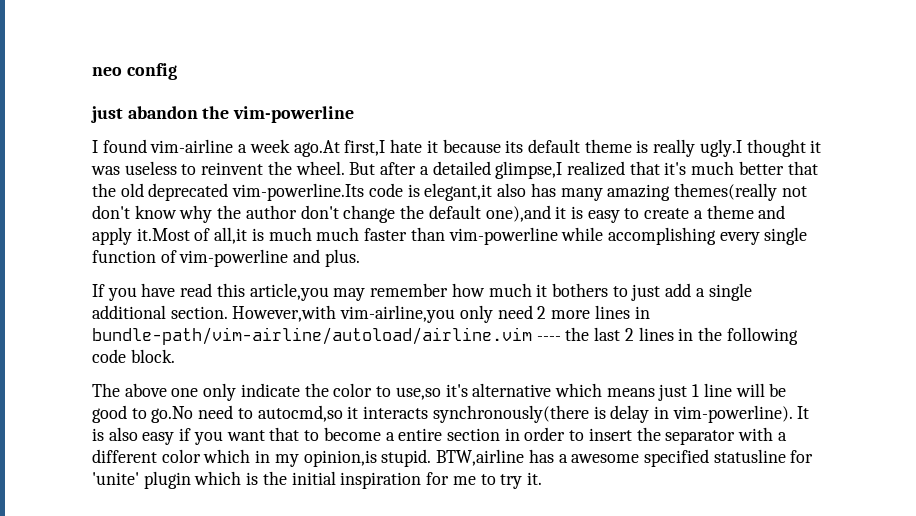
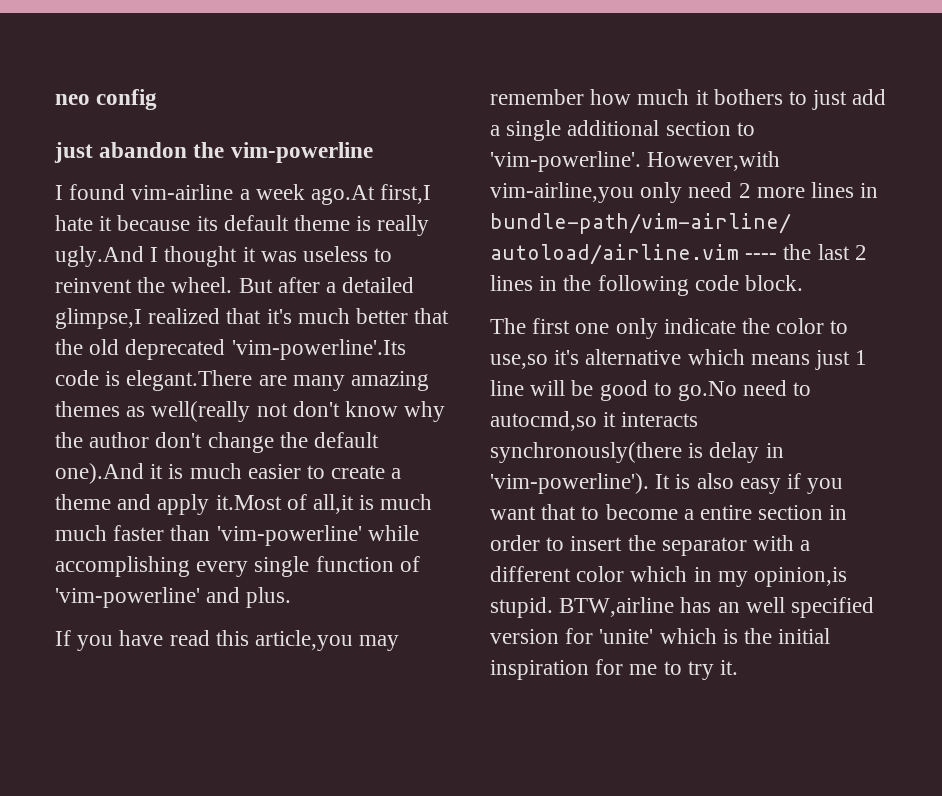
[699,139,742,157] ugly.I -> [55,246,159,267] ugly.And I
[232,183,365,201] vim-powerline.Its -> [231,339,406,360] 'vim-powerline'.Its
[424,183,777,201] elegant,it also has many amazing themes(really -> [126,370,430,391] [55,401,251,422] elegant.There are many amazing themes as well(really
[485,205,551,222] one),and -> [55,463,144,484] one).And
[587,210,620,223] easy -> [189,463,301,479] much easier
[448,227,558,245] vim-powerline -> [216,525,362,546] 'vim-powerline'
[179,249,289,267] vim-powerline -> [55,587,200,608] 'vim-powerline'
[170,306,228,319] section. -> [665,121,755,136] [490,151,641,172] section to 'vim-powerline'.
[124,383,167,397] above -> [532,318,571,334] first
[672,405,793,423] vim-powerline). -> [490,473,649,494] 'vim-powerline').
[558,449,786,467] a awesome specified statusline -> [717,597,875,618] [490,629,559,644] an well specified version
[143,471,191,489] plugin -> (654, 636) none

